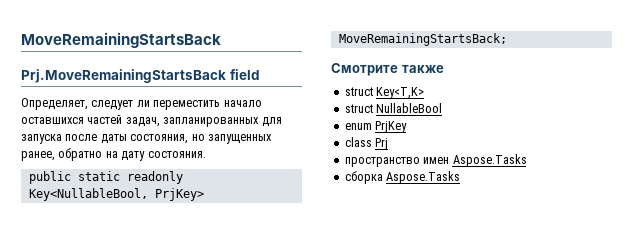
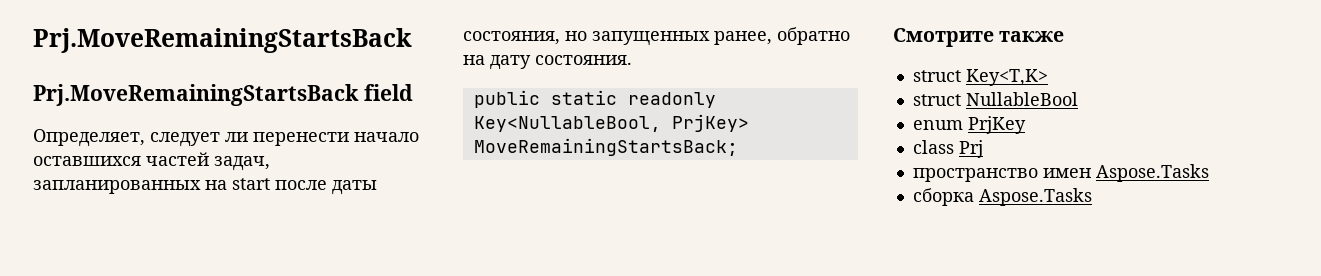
[21,32,221,48] MoveRemainingStartsBack -> [33,28,412,53] Prj.MoveRemainingStartsBack
[153,100,221,110] переместить -> [253,132,349,146] перенести
[261,117,282,127] [21,134,62,144] для запуска -> [205,178,270,190] на start

